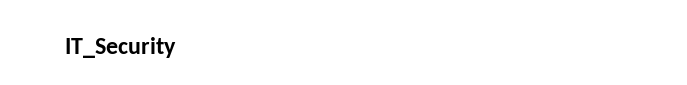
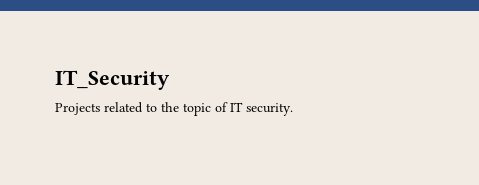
(176, 47) none -> [55,102,293,116] // Projects related to the topic of IT security.

